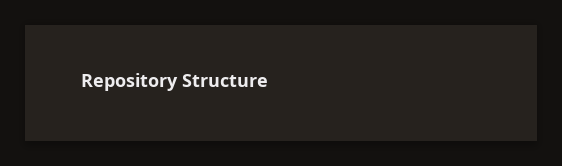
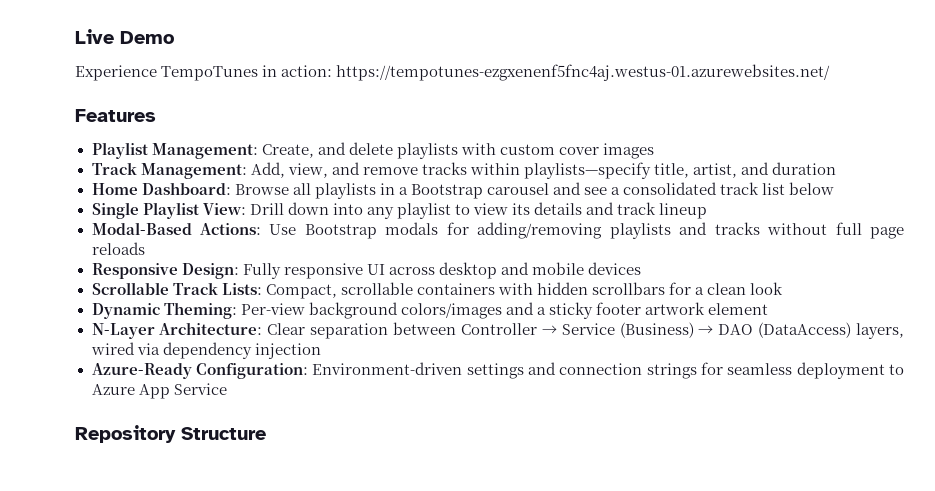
(81, 82) none -> [75,29,174,44] [75,64,831,81] [75,109,156,122] [91,142,654,159] [91,162,837,179] [91,182,835,199] [91,202,708,219] [91,222,905,239] [91,242,145,255] [91,262,641,279] [91,282,784,299] [91,302,768,319] [91,322,904,339] [90,342,321,359] [91,362,905,379] [91,383,227,399] Live Demo // Experience TempoTunes in action: https://tempotunes-ezgxenenf5fnc4aj.westus-01.azurewebsites.net/ // Features // Playlist Management: Create, and delete playlists with custom cover images // Track Management: Add, view, and remove tracks within playlists—specify title, artist, and duration // Home Dashboard: Browse all playlists in a Bootstrap carousel and see a consolidated track list below // Single Playlist View: Drill down into any playlist to view its details and track lineup // Modal‑Based Actions: Use Bootstrap modals for adding/removing playlists and tracks without full page reloads // Responsive Design: Fully responsive UI across desktop and mobile devices // Scrollable Track Lists: Compact, scrollable containers with hidden scrollbars for a clean look // Dynamic Theming: Per‑view background colors/images and a sticky footer artwork element // N‑Layer Architecture: Clear separation between Controller → Service (Business) → DAO (DataAccess) layers, wired via dependency injection // Azure‑Ready Configuration: Environment‑driven settings and connection strings for seamless deployment to Azure App Service //

